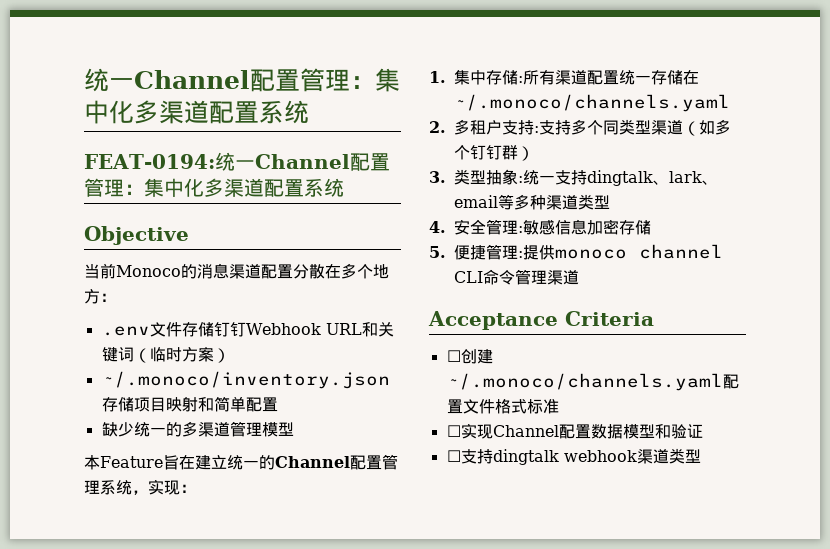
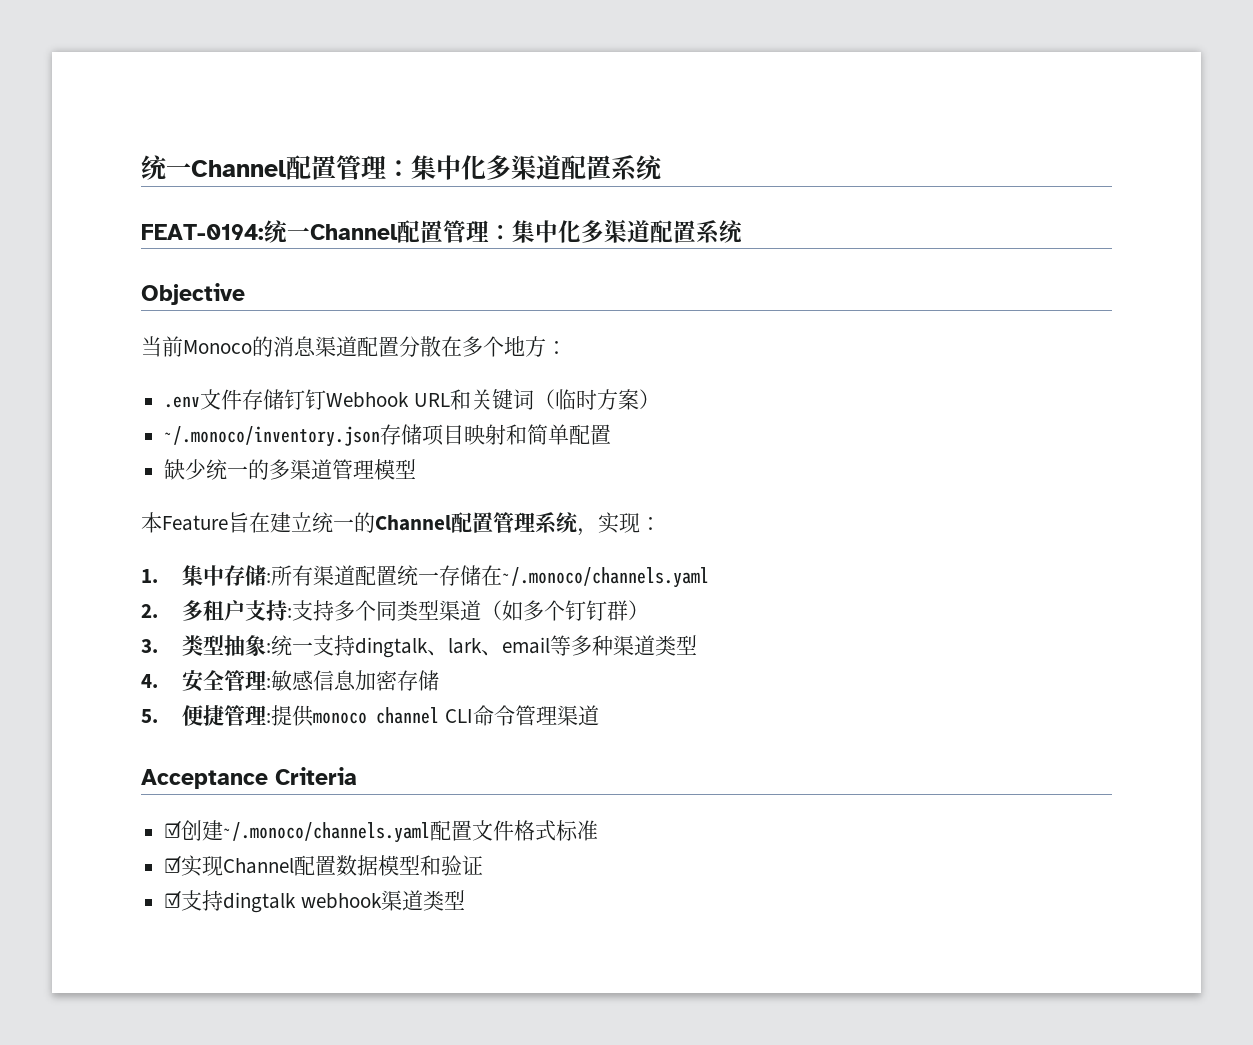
[446,350,461,362] ☐ -> [164,820,182,838] ☑
[446,425,461,437] ☐ -> [164,855,182,873] ☑
[446,450,461,462] ☐ -> [164,890,182,908] ☑

